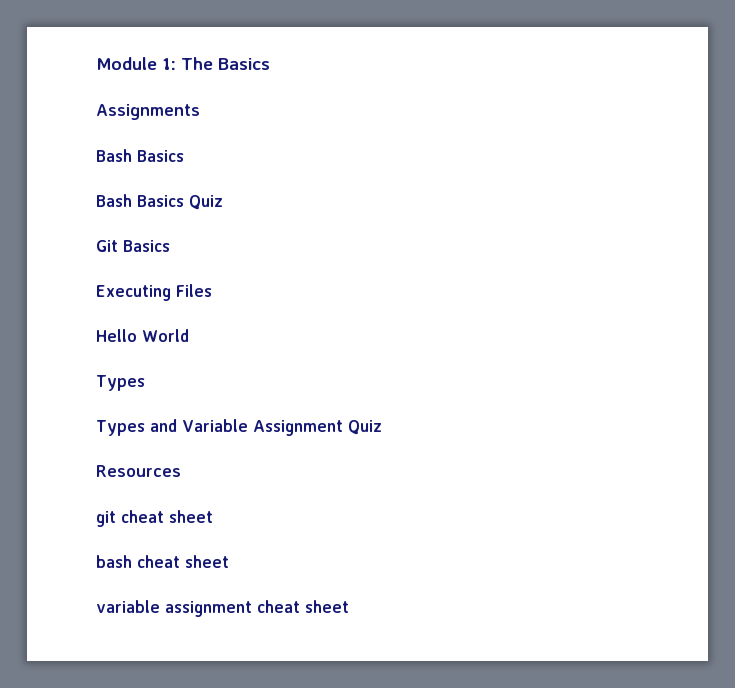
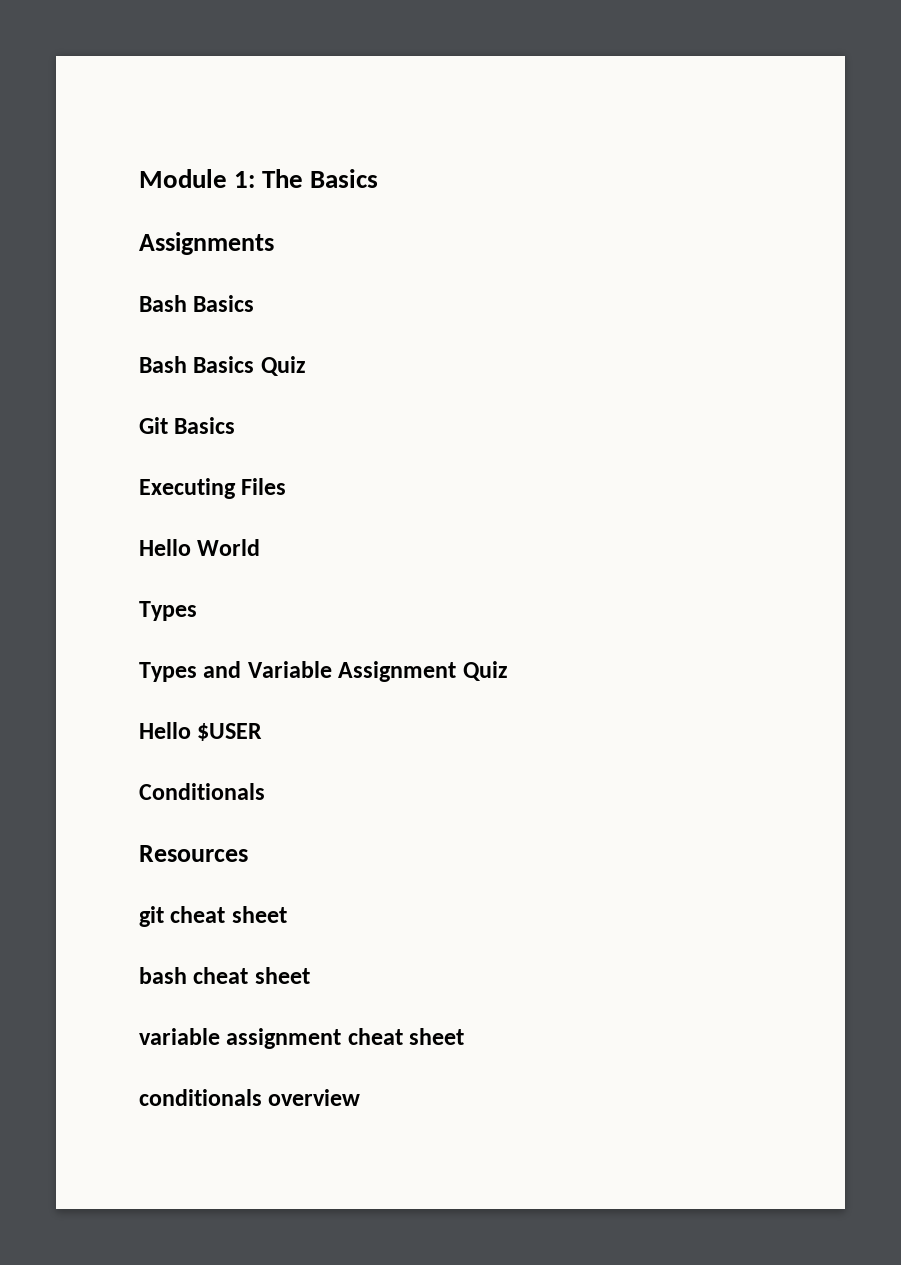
(382, 427) none -> [139,722,263,741] [139,783,265,800] // Hello $USER // Conditionals
(349, 606) none -> [139,1089,361,1106] // conditionals overview

